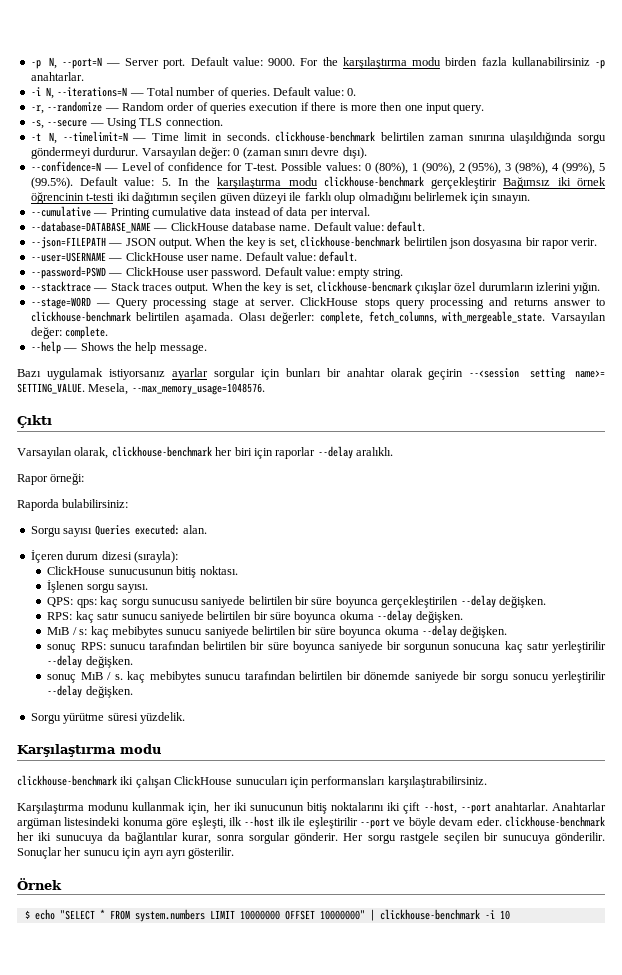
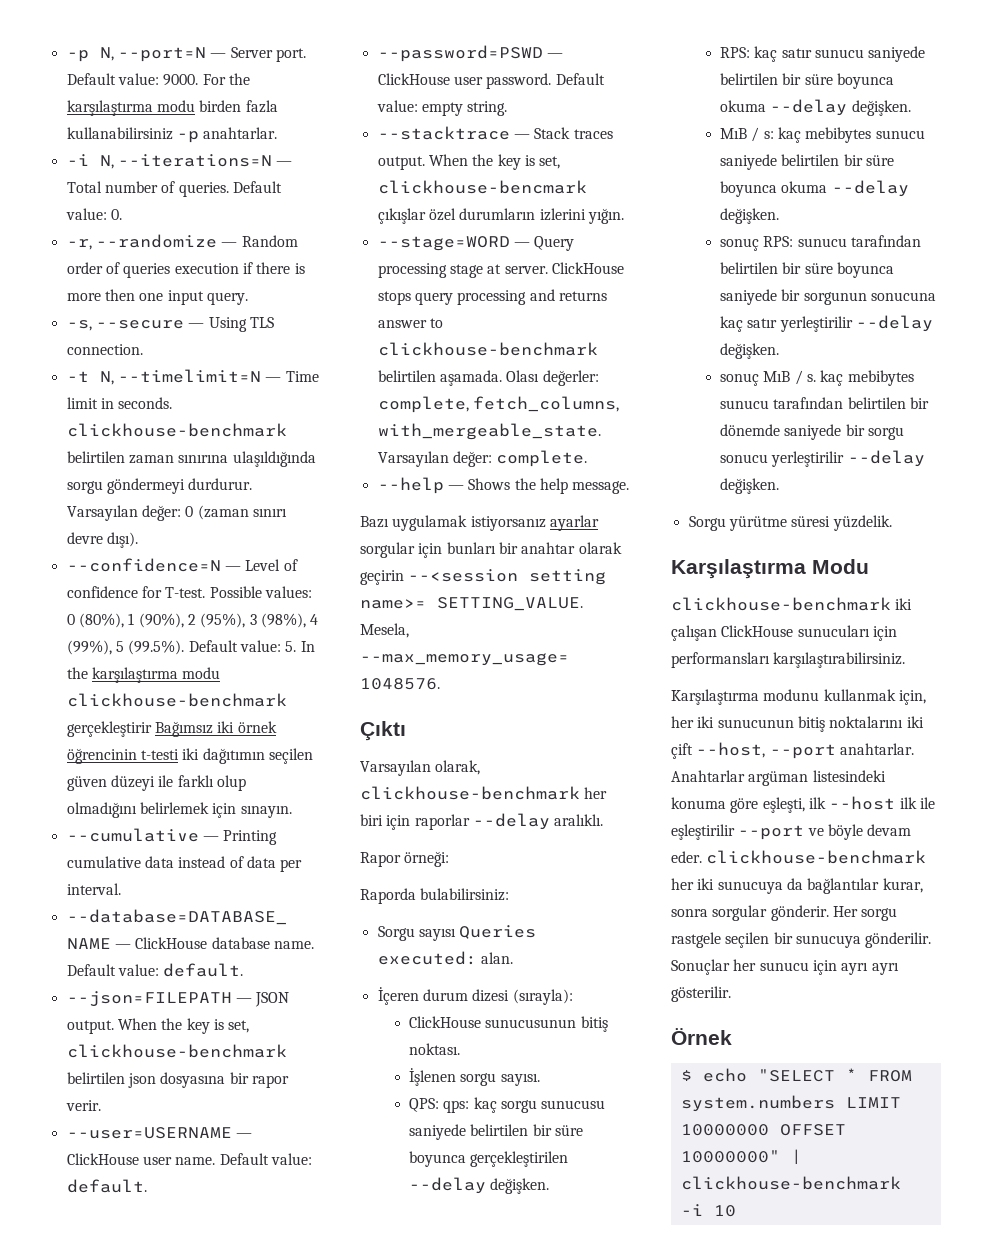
[120,744,161,754] modu -> [812,559,869,574] Modu

